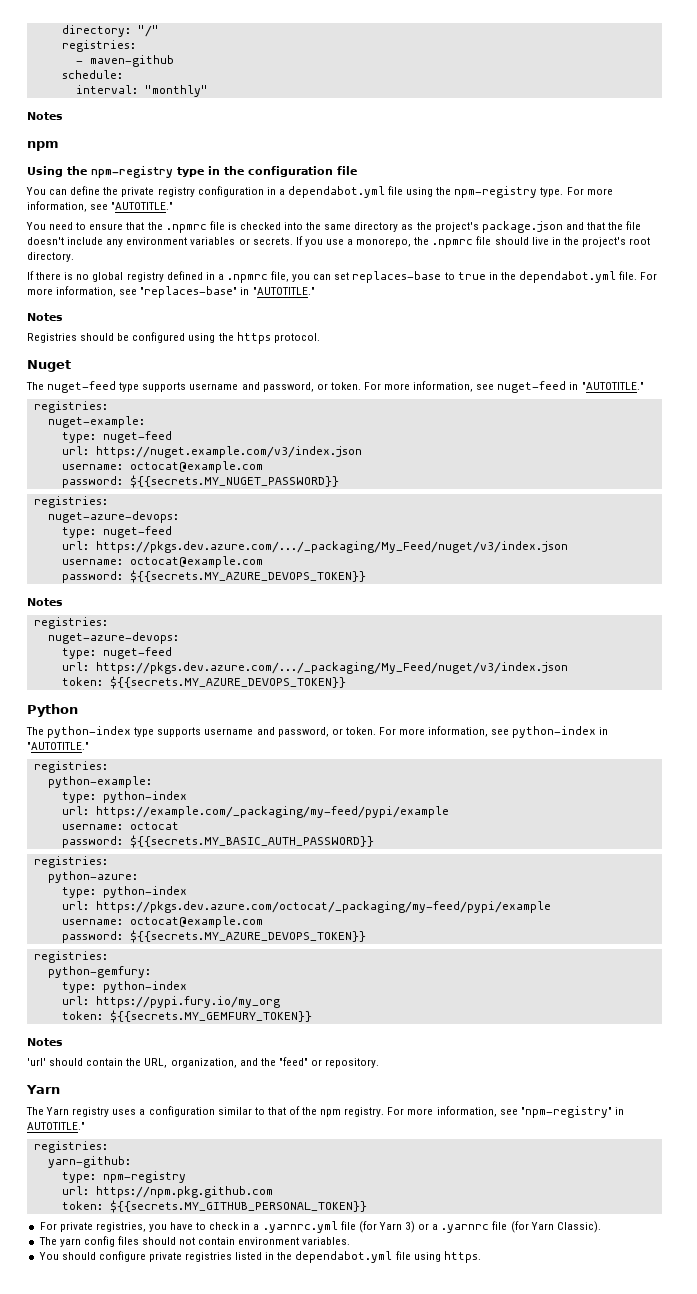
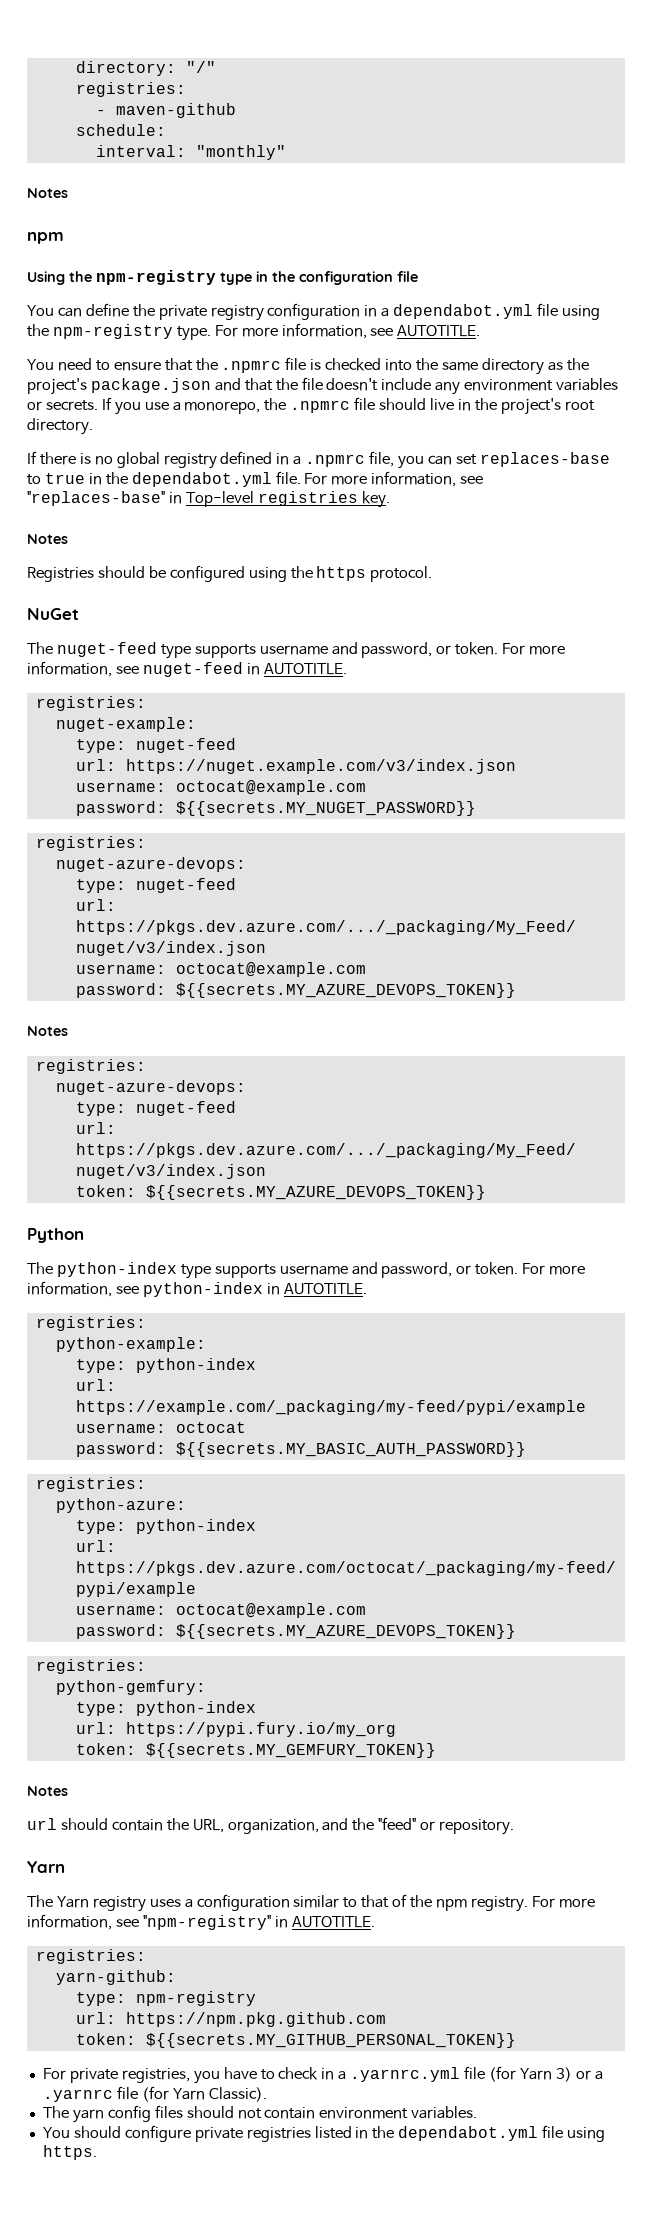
[111,202,174,210] "AUTOTITLE." -> [397,325,481,337] AUTOTITLE.
[252,287,315,295] "AUTOTITLE." -> [185,491,390,508] Top-level registries key.
[27,360,71,372] Nuget -> [27,608,79,620] NuGet
[581,382,644,390] "AUTOTITLE." -> [263,663,347,675] AUTOTITLE.
[27,742,89,750] "AUTOTITLE." -> [283,1283,367,1295] AUTOTITLE.
[27,1058,46,1066] 'url' -> [27,1818,57,1830] url
[27,1122,85,1130] AUTOTITLE." -> [291,1916,375,1928] AUTOTITLE.

